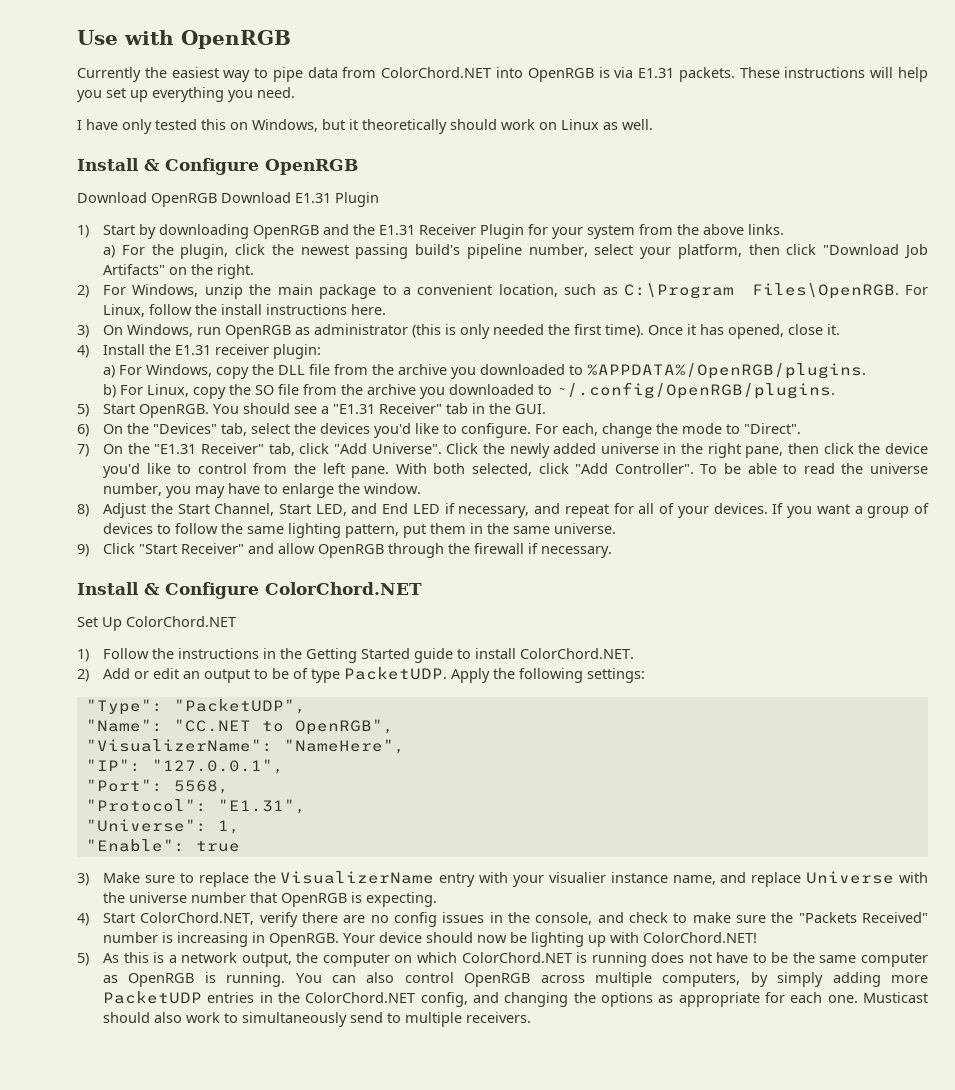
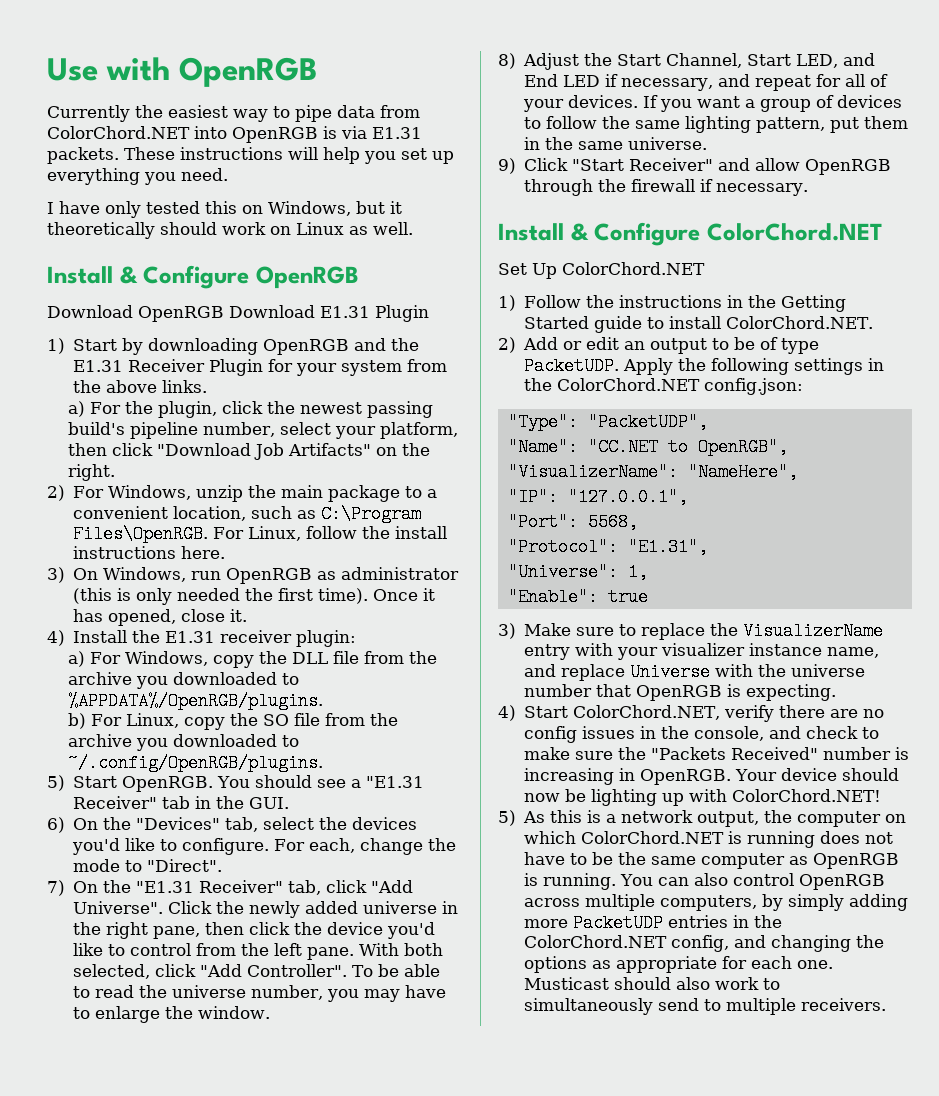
[587,668,646,683] settings: -> [794,358,885,375] [524,378,804,395] settings in the ColorChord.NET config.json:
[548,872,606,883] visualier -> [661,643,746,656] visualizer

